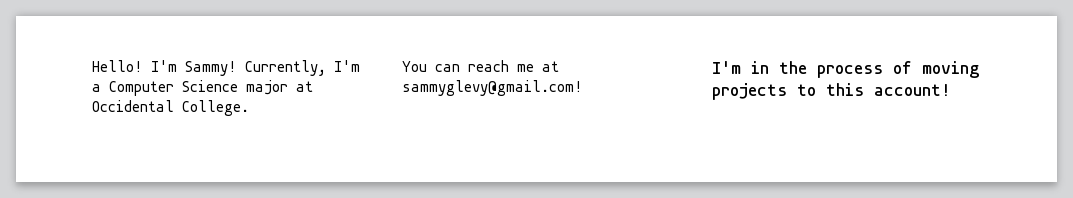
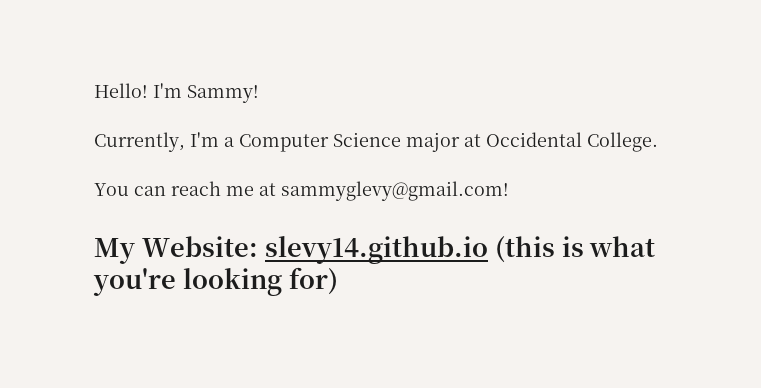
(237, 68) none -> (259, 94) //
[712,61,979,78] [712,83,951,100] I'm in the process of moving projects to this account! -> [94,236,656,264] [93,267,338,296] My Website: slevy14.github.io (this is what you're looking for)

